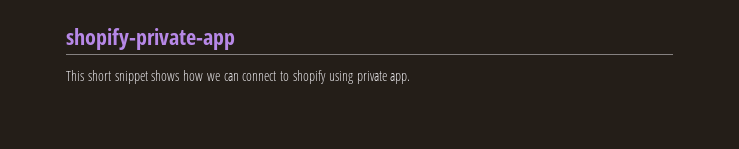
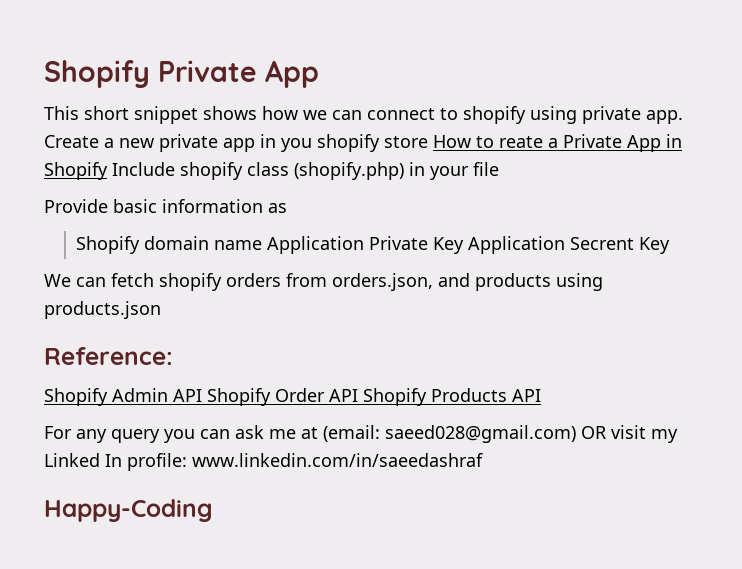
[66,28,235,50] shopify-private-app -> [44,60,319,88] Shopify Private App
(411, 78) none -> [44,134,682,152] [44,162,499,180] [44,199,287,213] [76,236,671,254] [44,273,603,291] [44,301,161,319] [44,347,173,365] [44,388,541,406] [44,425,678,443] [44,453,483,471] [44,499,213,522] Create a new private app in you shopify store How to reate a Private App in Shopify Include shopify class (shopify.php) in your file // Provide basic information as // Shopify domain name Application Private Key Application Secrent Key // We can fetch shopify orders from orders.json, and products using products.json // Reference: // Shopify Admin API Shopify Order API Shopify Products API // For any query you can ask me at (email: saeed028@gmail.com) OR visit my Linked In profile: www.linkedin.com/in/saeedashraf // Happy-Coding

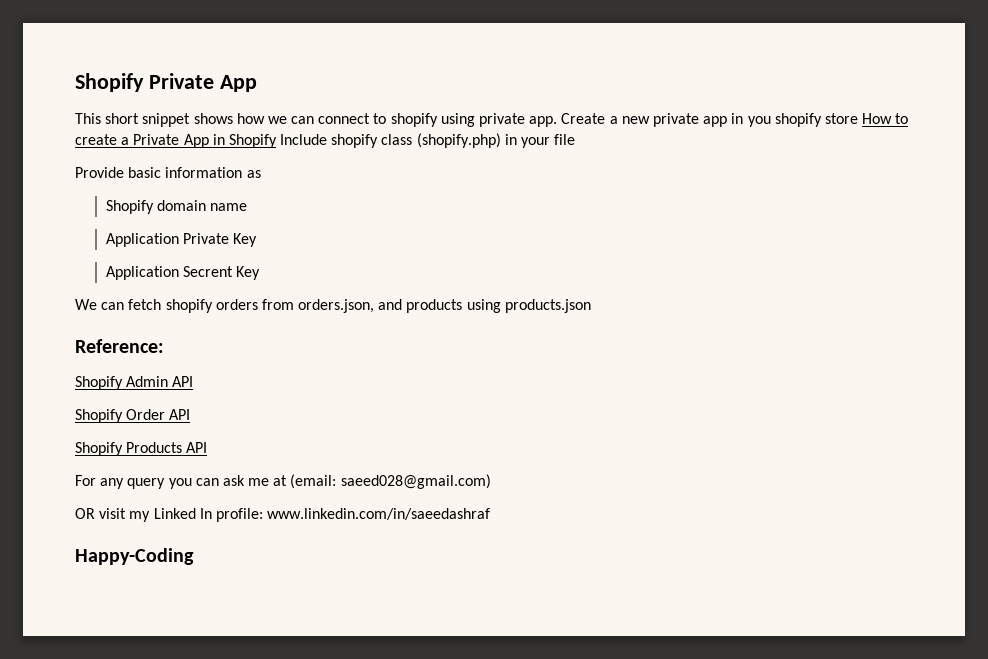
[499,136,543,148] reate -> [75,134,117,145] create
(263, 245) none -> (248, 207) //
(465, 245) none -> (258, 240) //
(202, 395) none -> (194, 381) //
(358, 395) none -> (191, 414) //
(576, 434) none -> (491, 481) //

